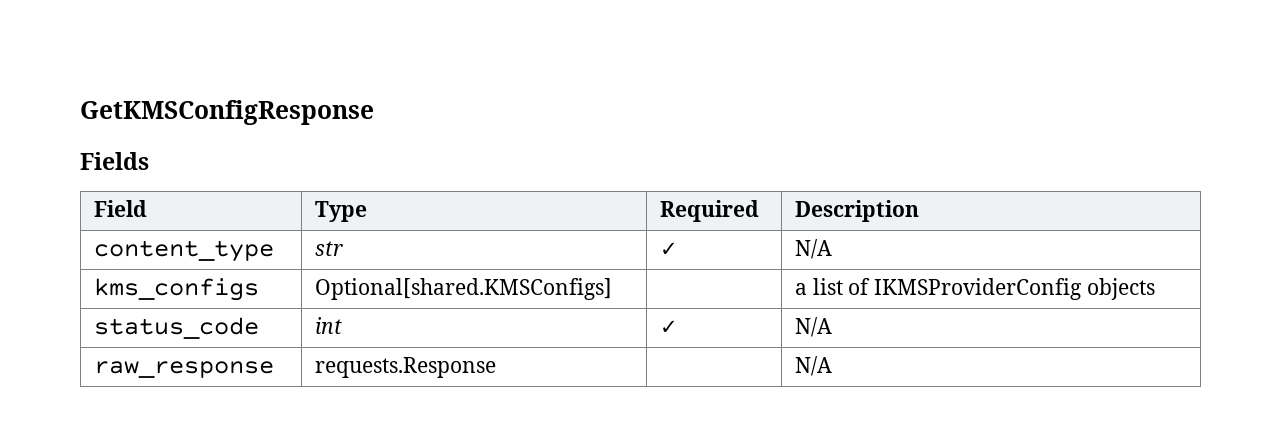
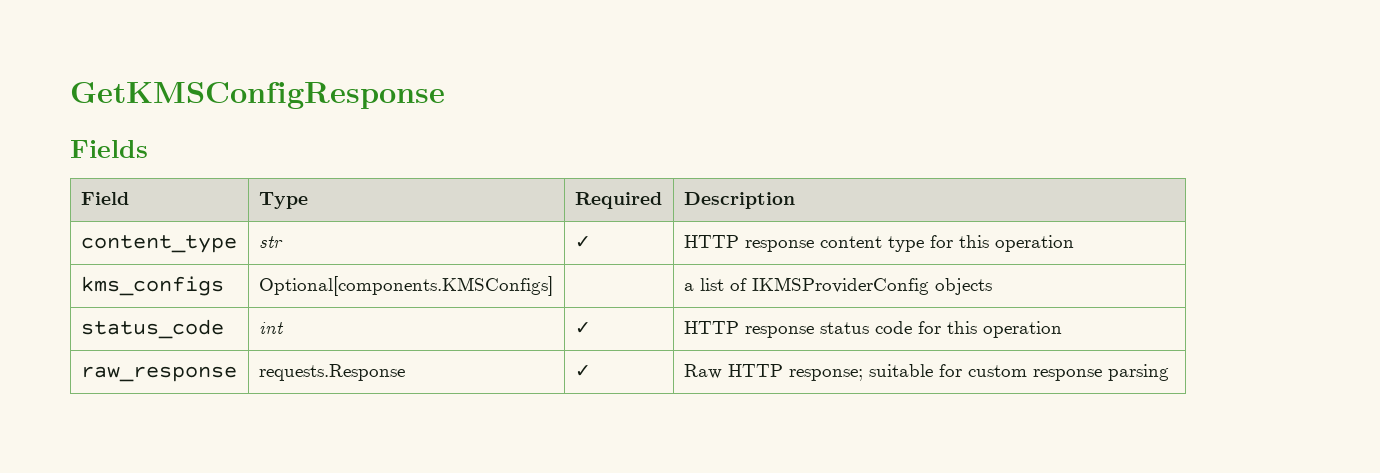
[795,239,833,259] N/A -> [683,235,1074,252] HTTP response content type for this operation
[315,278,613,300] Optional[shared.KMSConfigs] -> [258,276,553,296] Optional[components.KMSConfigs]
[795,317,833,337] [94,361,275,378] [315,357,497,378] [795,356,833,376] N/A // raw_response | requests.Response | | N/A -> [683,321,1062,338] [80,366,237,382] [258,364,405,381] [574,365,591,377] [683,364,1169,381] HTTP response status code for this operation // raw_response | requests.Response | ✓ | Raw HTTP response; suitable for custom response parsing

